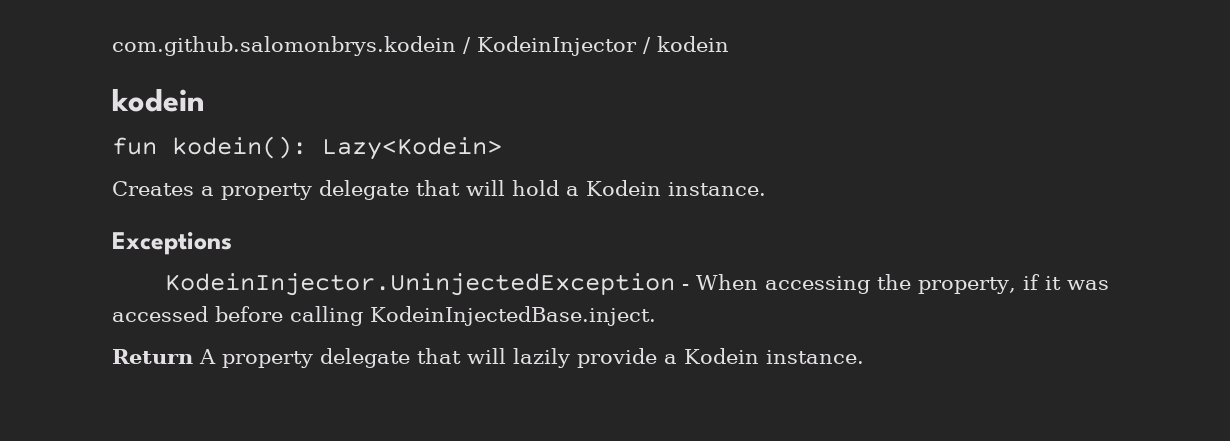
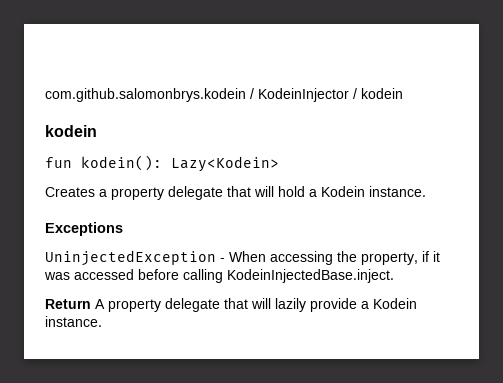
[164,273,675,296] KodeinInjector.UninjectedException -> [45,250,216,266] UninjectedException

